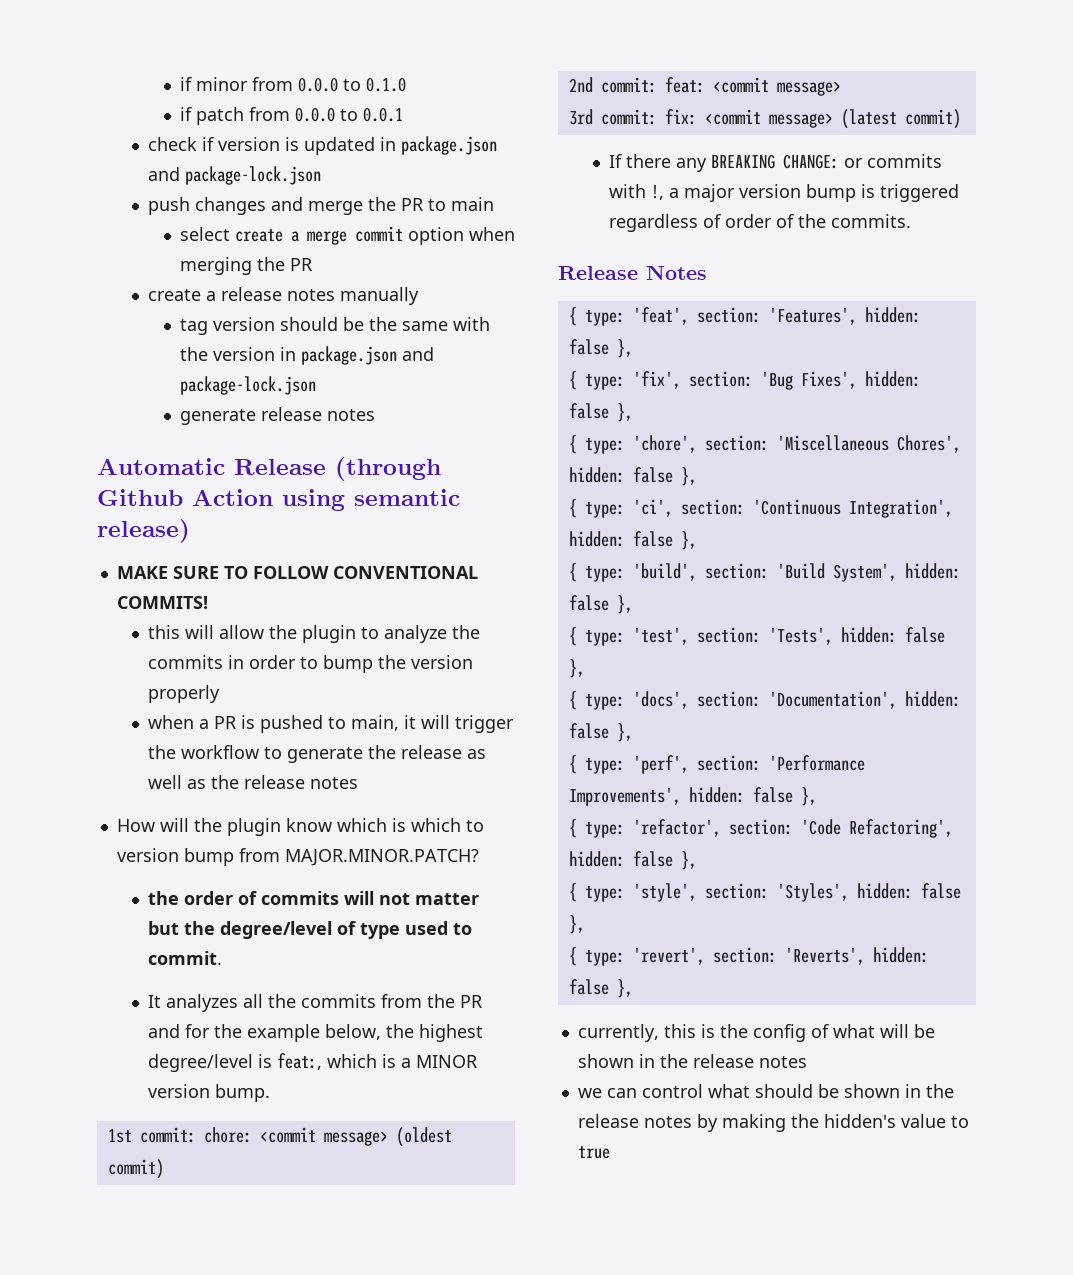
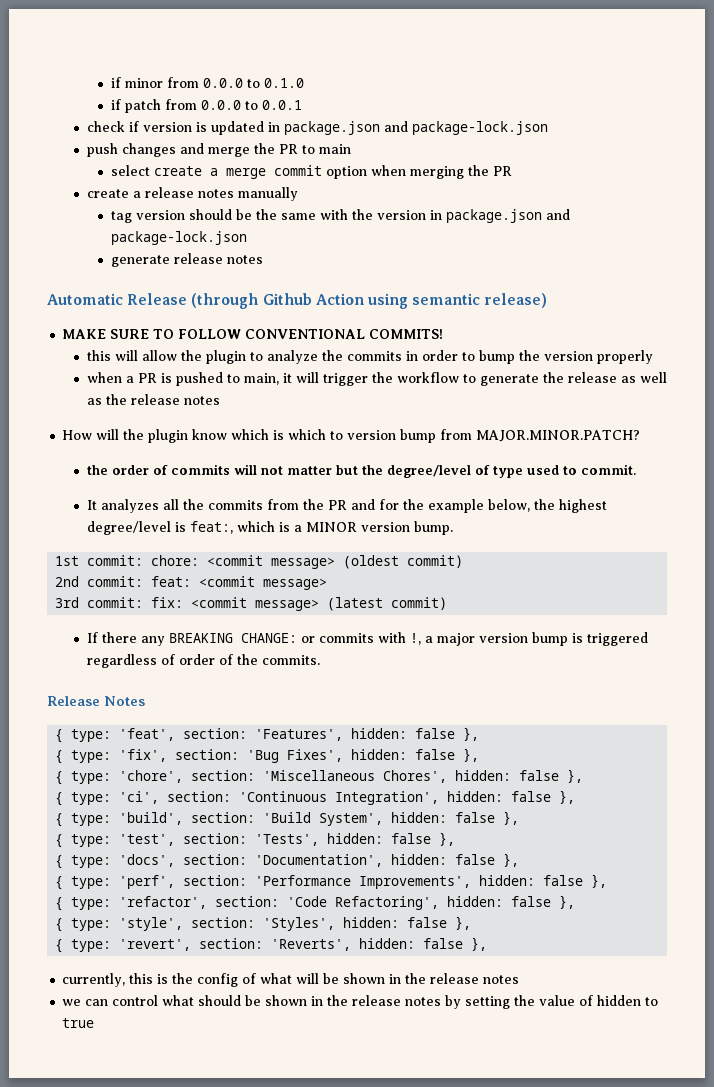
[721,1114,946,1132] making the hidden's value -> [465,995,642,1009] setting the value of hidden

